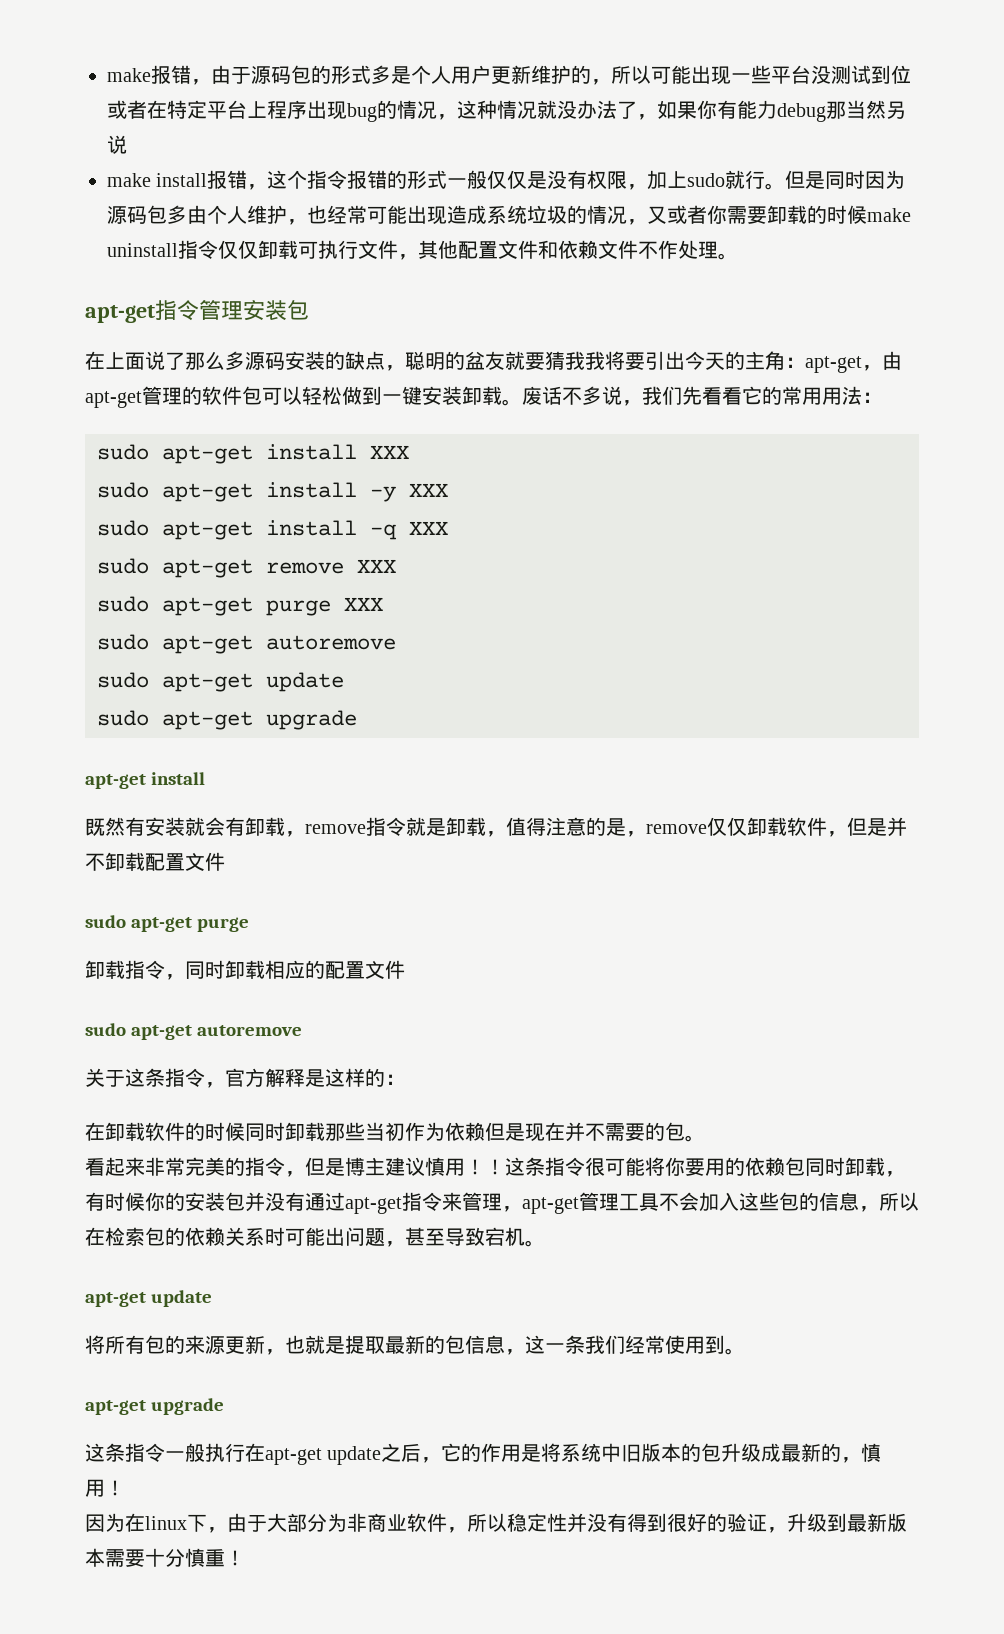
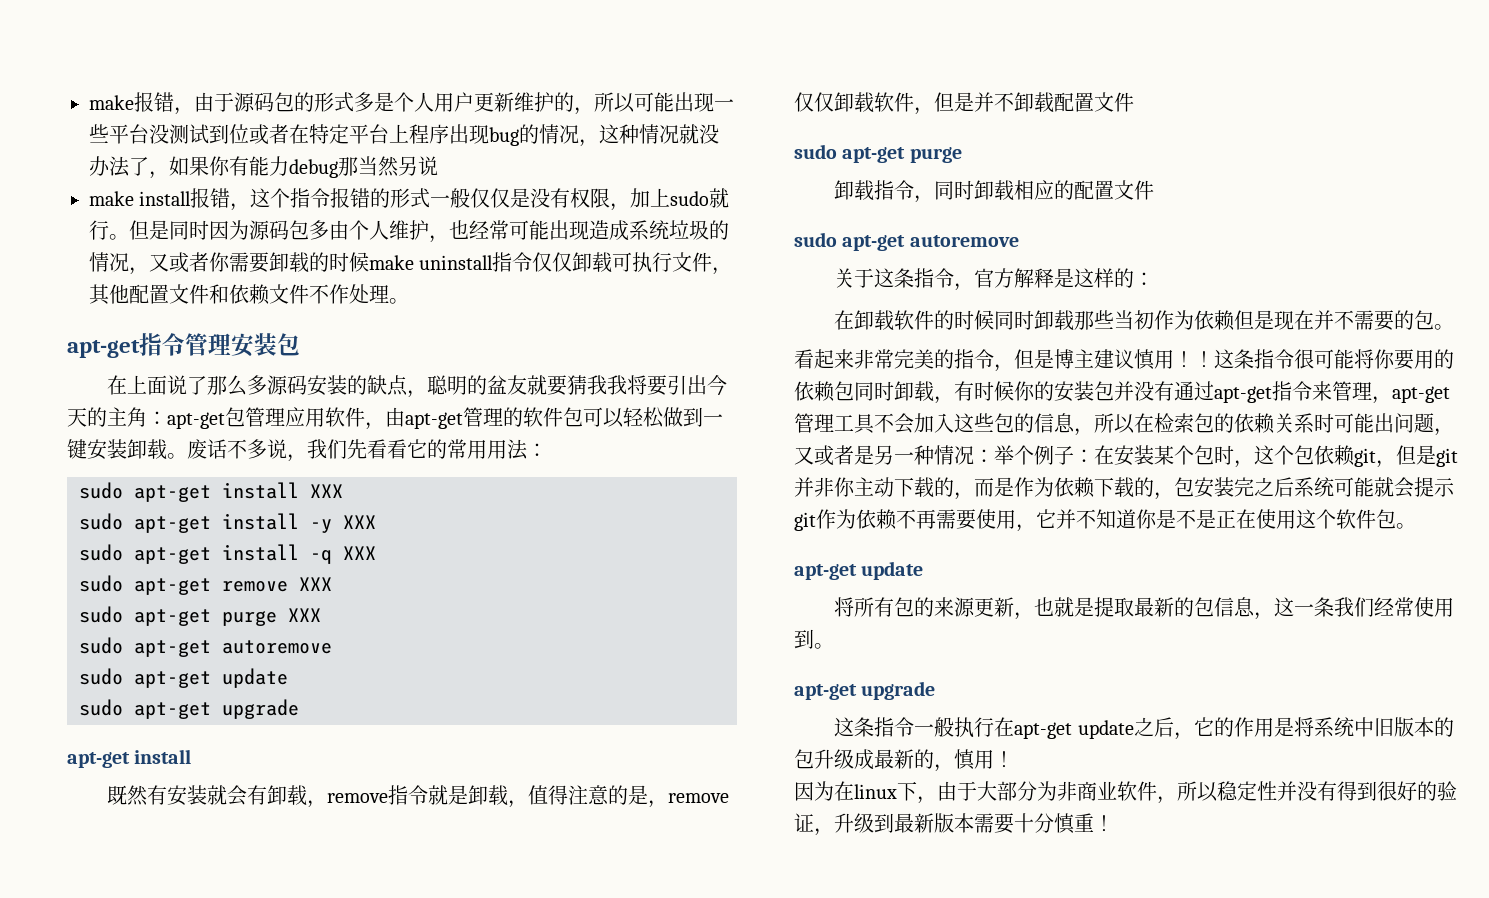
(862, 364) none -> [225,407,365,427] 包管理应用软件
[405,1227,525,1246] 甚至导致宕机 -> [794,445,1458,468] [794,477,1455,500] [794,509,1396,532] 又或者是另一种情况：举个例子：在安装某个包时，这个包依赖git，但是git并非你主动下载的，而是作为依赖下载的，包安装完之后系统可能就会提示git作为依赖不再需要使用，它并不知道你是不是正在使用这个软件包

